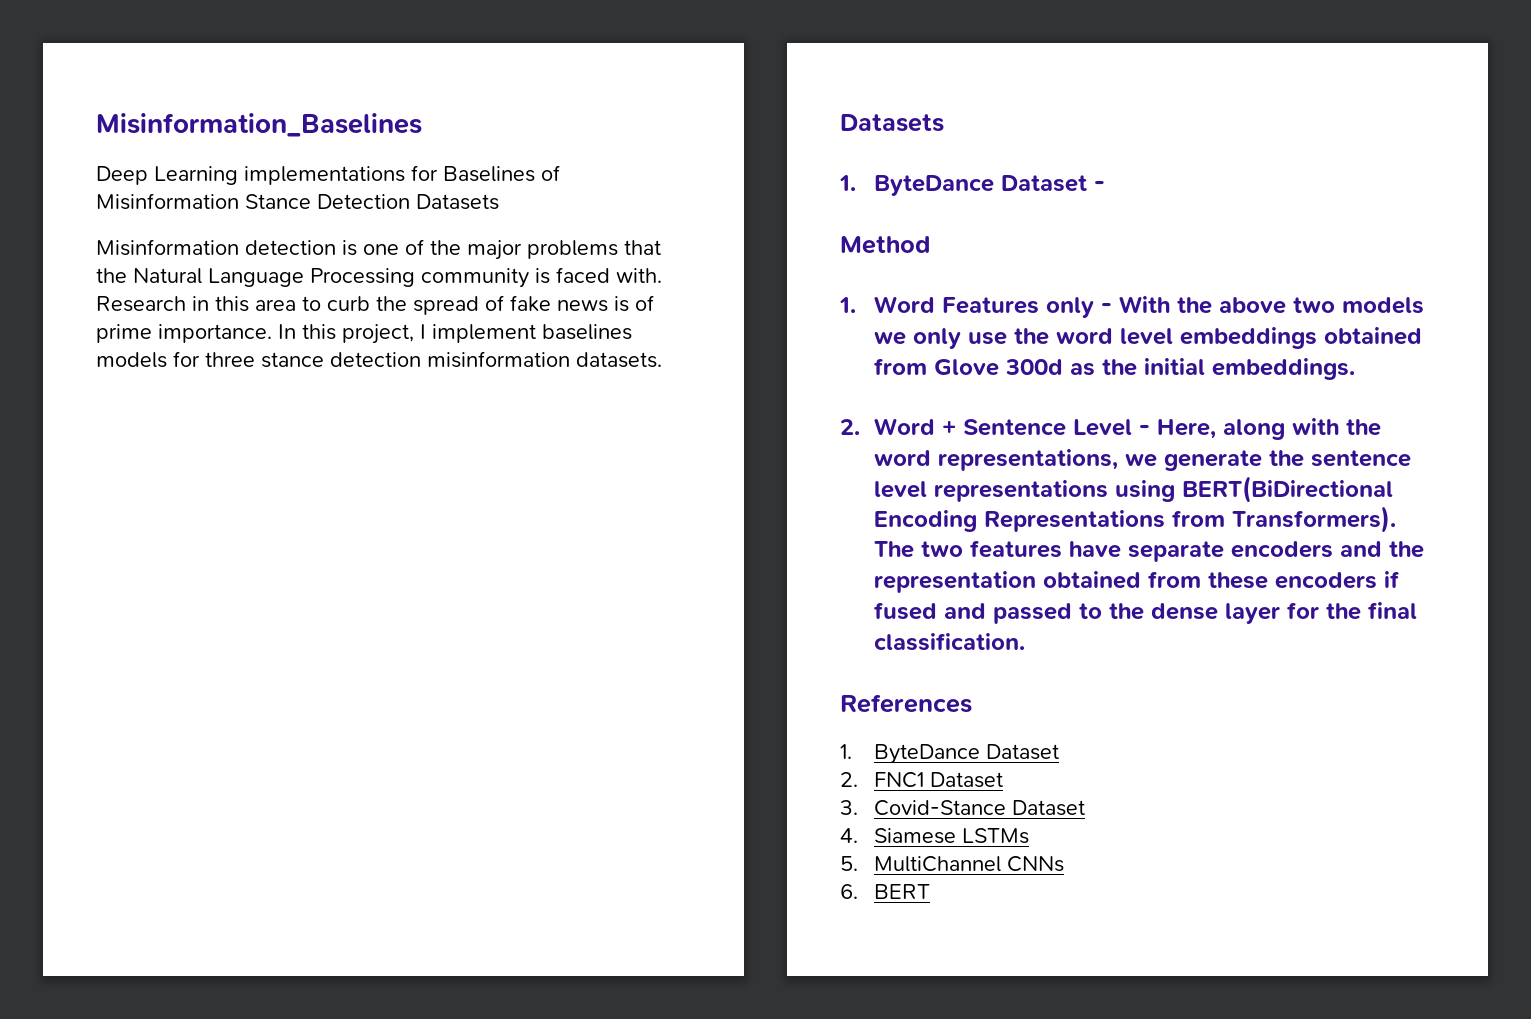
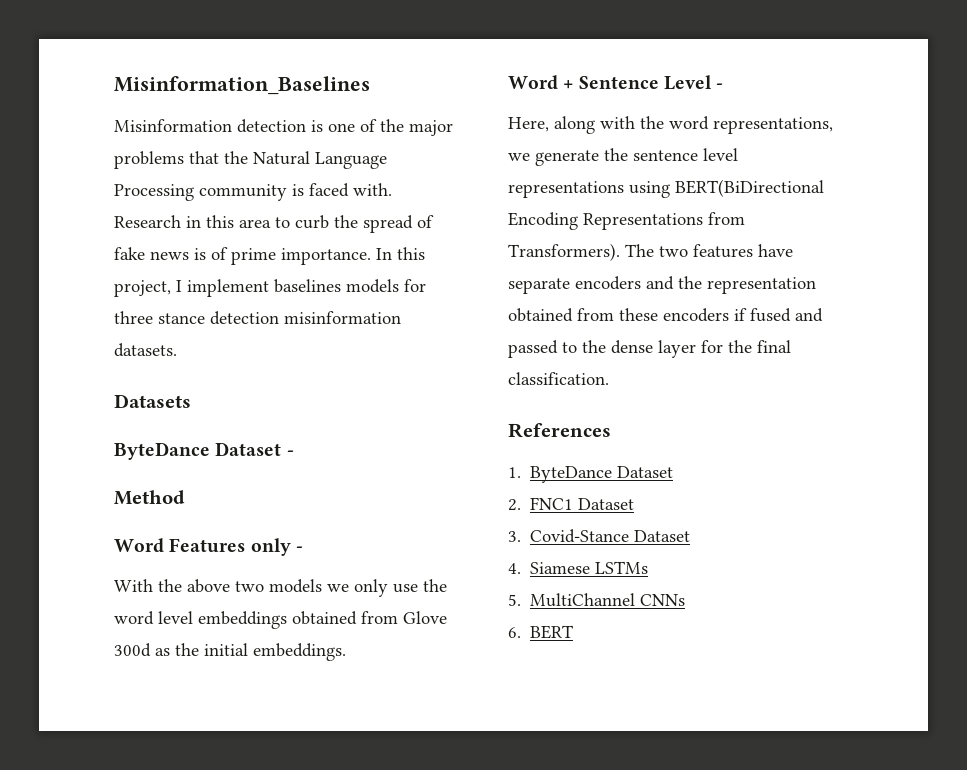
[96,165,560,185] [96,193,499,210] // Deep Learning implementations for Baselines of Misinformation Stance Detection Datasets -> (370, 85) none
[839,175,856,191] 1. -> (191, 401) none
[839,297,856,313] 1. -> (185, 497) none
(1112, 308) none -> (303, 549) //
[840,419,860,435] 2. -> (346, 652) none
(1150, 430) none -> (724, 86) //

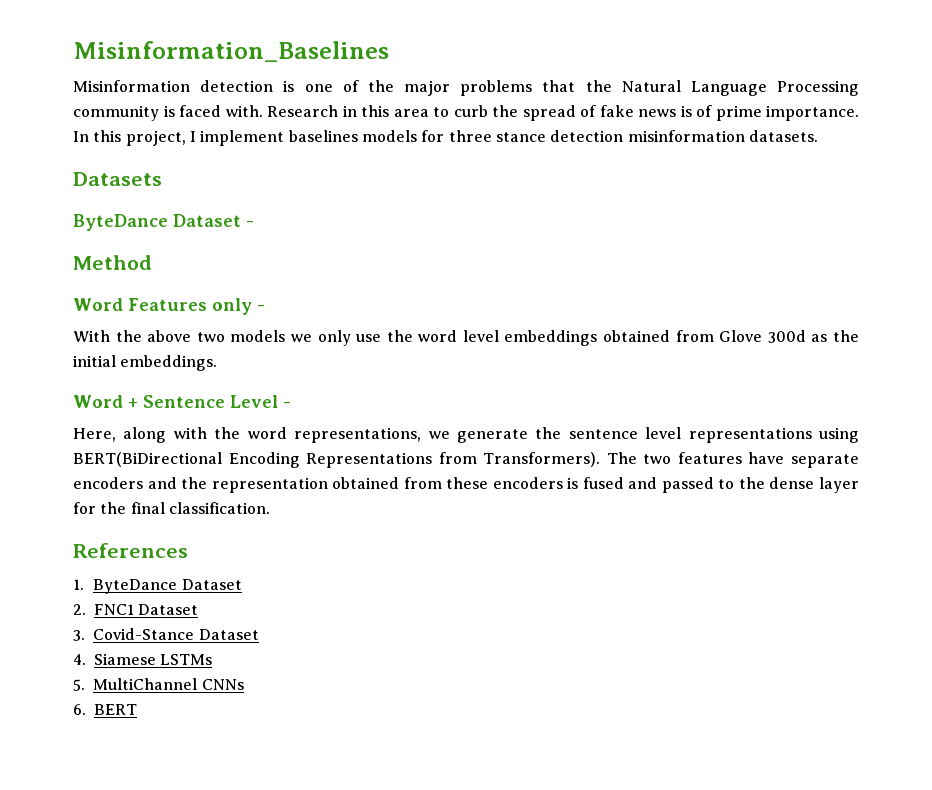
[734,308,747,321] if -> [567,477,579,489] is

